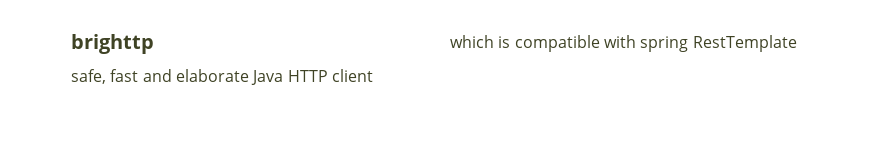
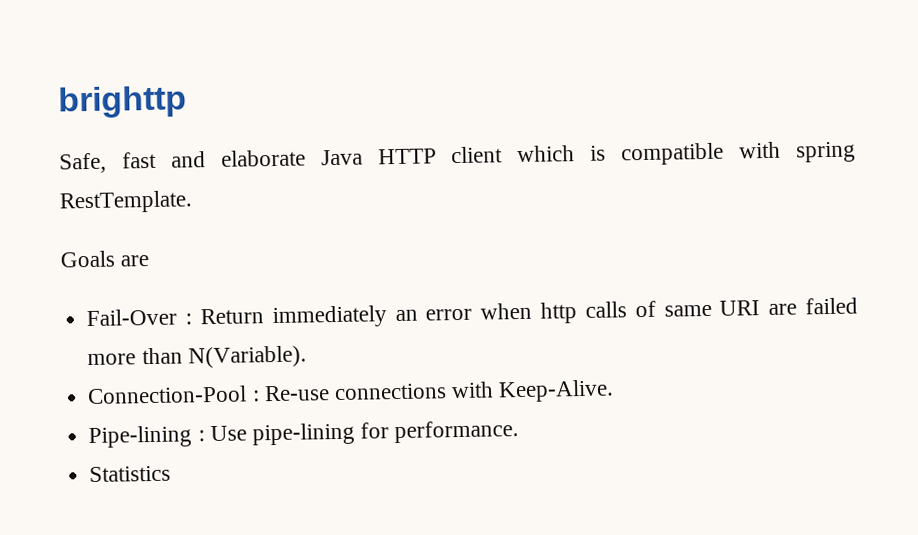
[71,69,106,84] safe, -> [59,152,107,174] Safe,
[692,35,797,52] RestTemplate -> [59,190,193,214] [60,250,150,268] [86,297,858,329] [87,345,307,369] [87,379,615,405] [88,420,520,449] [89,465,172,483] RestTemplate. // Goals are // Fail-Over : Return immediately an error when http calls of same URI are failed more than N(Variable). // Connection-Pool : Re-use connections with Keep-Alive. // Pipe-lining : Use pipe-lining for performance. // Statistics

